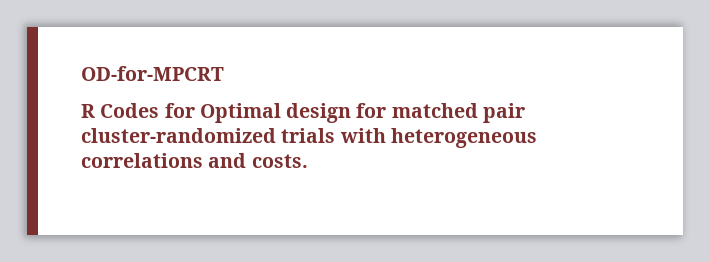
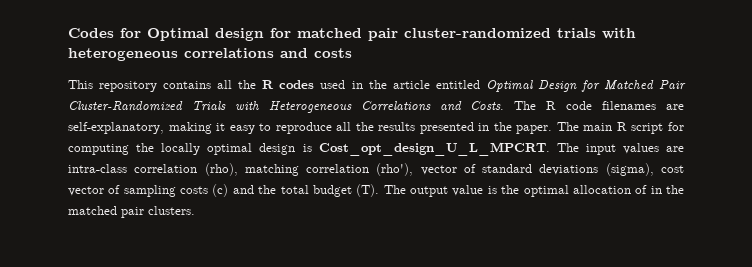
[81,66,224,81] [81,104,95,118] OD-for-MPCRT // R -> (68, 33) none
[251,154,308,168] costs. -> [314,48,352,58] [68,80,686,92] [68,101,685,113] [68,122,684,134] [68,142,684,156] [68,163,684,176] [68,184,684,197] [68,206,195,218] costs // This repository contains all the R codes used in the article entitled Optimal Design for Matched Pair Cluster-Randomized Trials with Heterogeneous Correlations and Costs. The R code filenames are self-explanatory, making it easy to reproduce all the results presented in the paper. The main R script for computing the locally optimal design is Cost_opt_design_U_L_MPCRT. The input values are intra-class correlation (rho), matching correlation (rho'), vector of standard deviations (sigma), cost vector of sampling costs (c) and the total budget (T). The output value is the optimal allocation of in the matched pair clusters.

